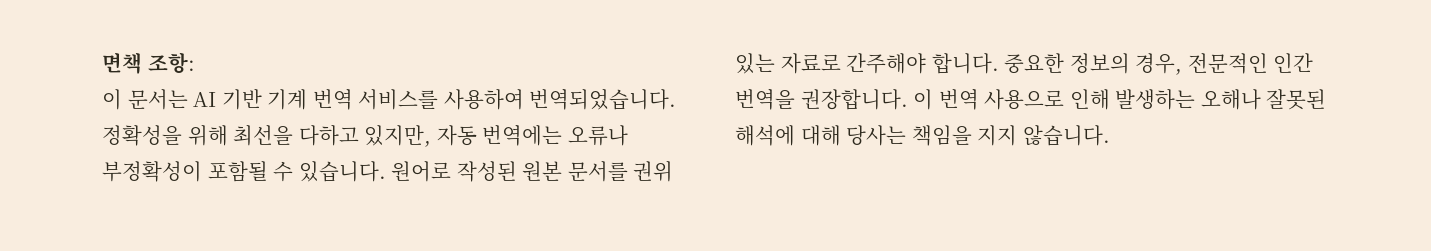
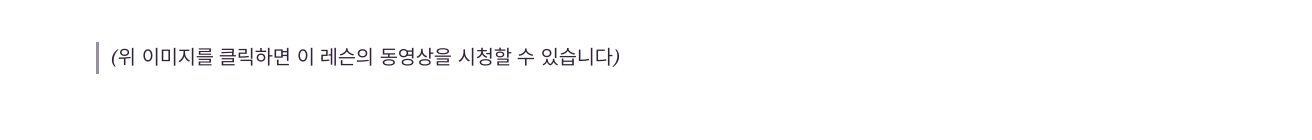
[102,52,195,74] [102,89,677,110] [102,125,628,147] [102,161,674,182] [735,53,1314,75] [735,89,1327,110] [735,125,1110,146] 면책 조항: // 이 문서는 AI 기반 기계 번역 서비스를 사용하여 번역되었습니다. 정확성을 위해 최선을 다하고 있지만, 자동 번역에는 오류나 부정확성이 포함될 수 있습니다. 원어로 작성된 원본 문서를 권위 있는 자료로 간주해야 합니다. 중요한 정보의 경우, 전문적인 인간 번역을 권장합니다. 이 번역 사용으로 인해 발생하는 오해나 잘못된 해석에 대해 당사는 책임을 지지 않습니다. -> [110,47,621,68] (위 이미지를 클릭하면 이 레슨의 동영상을 시청할 수 있습니다)

